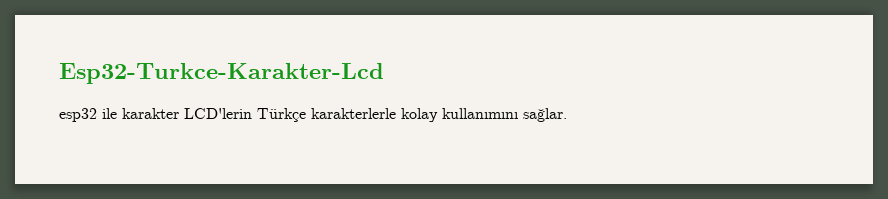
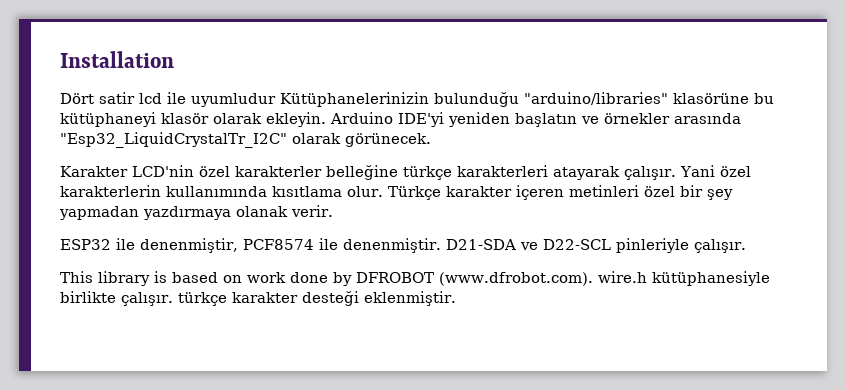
[59,63,384,84] [59,108,567,122] Esp32-Turkce-Karakter-Lcd // esp32 ile karakter LCD'lerin Türkçe karakterlerle kolay kullanımını sağlar. -> [60,51,174,68] [60,92,774,107] [60,112,741,127] [60,132,431,148] [60,165,751,180] [60,185,733,200] [59,205,333,220] [60,238,746,253] [60,271,770,286] [60,291,456,306] Installation // Dört satir lcd ile uyumludur Kütüphanelerinizin bulunduğu "arduino/libraries" klasörüne bu kütüphaneyi klasör olarak ekleyin. Arduino IDE'yi yeniden başlatın ve örnekler arasında "Esp32_LiquidCrystalTr_I2C" olarak görünecek. // Karakter LCD'nin özel karakterler belleğine türkçe karakterleri atayarak çalışır. Yani özel karakterlerin kullanımında kısıtlama olur. Türkçe karakter içeren metinleri özel bir şey yapmadan yazdırmaya olanak verir. // ESP32 ile denenmiştir, PCF8574 ile denenmiştir. D21-SDA ve D22-SCL pinleriyle çalışır. // This library is based on work done by DFROBOT (www.dfrobot.com). wire.h kütüphanesiyle birlikte çalışır. türkçe karakter desteği eklenmiştir.

